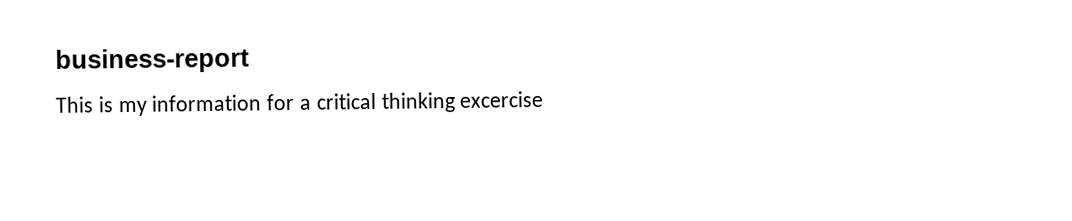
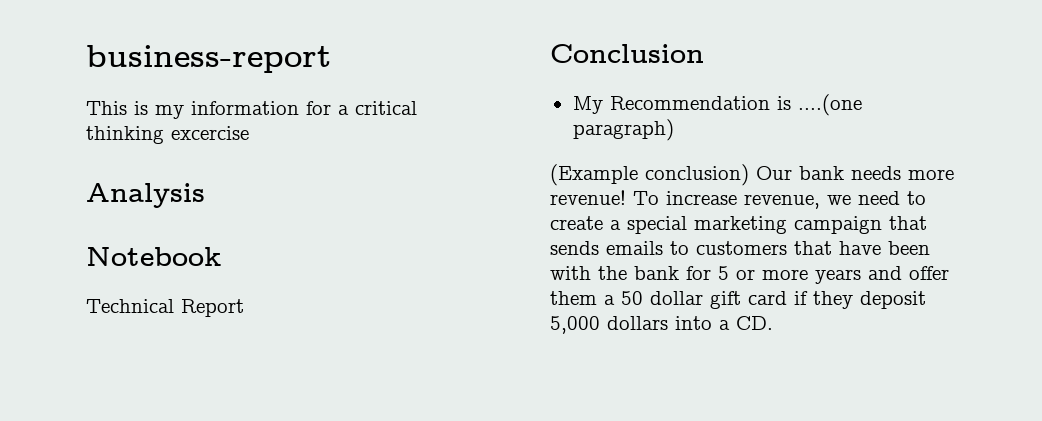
(544, 99) none -> [86,183,205,208] [86,247,221,266] [86,299,244,317] [550,44,704,63] [572,94,862,116] [572,119,674,141] [550,164,954,186] [550,190,926,209] [550,216,927,234] [550,241,930,255] [550,266,949,284] [550,291,926,309] [550,316,773,334] // Analysis // Notebook // Technical Report // Conclusion // My Recommendation is ....(one paragraph) // (Example conclusion) Our bank needs more revenue! To increase revenue, we need to create a special marketing campaign that sends emails to customers that have been with the bank for 5 or more years and offer them a 50 dollar gift card if they deposit 5,000 dollars into a CD.

